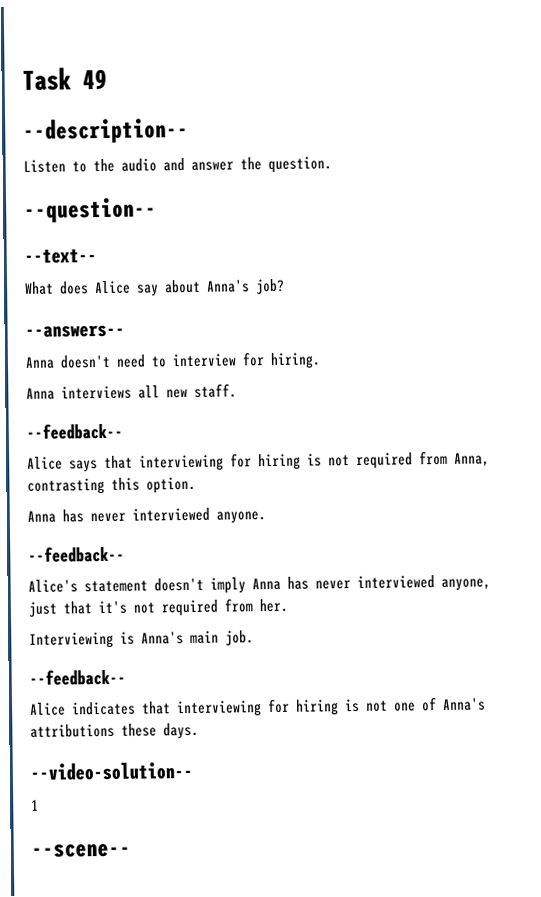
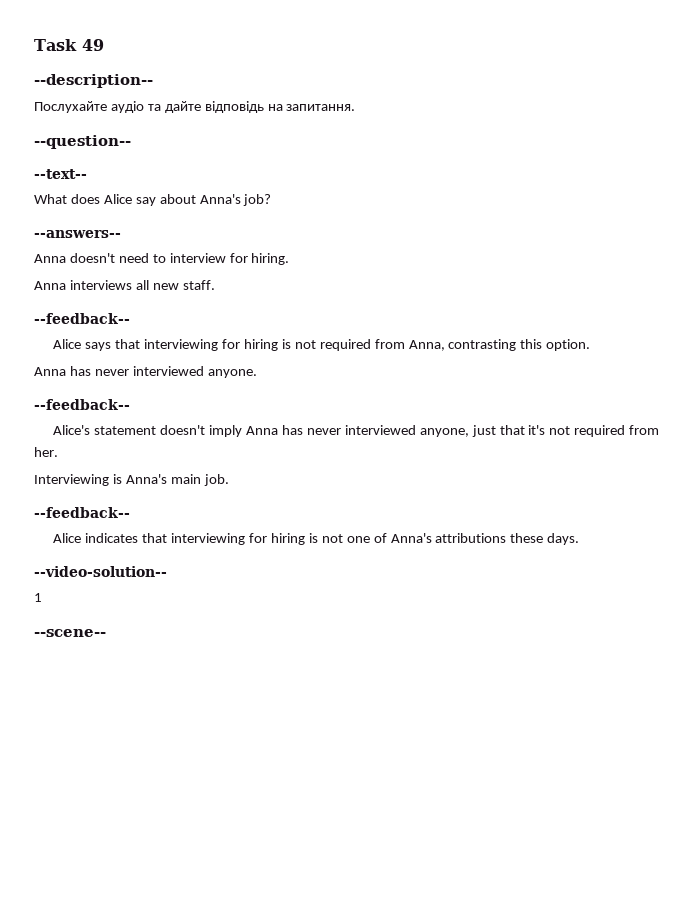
[23,156,332,174] Listen to the audio and answer the question. -> [34,101,356,113] Послухайте аудіо та дайте відповідь на запитання.

